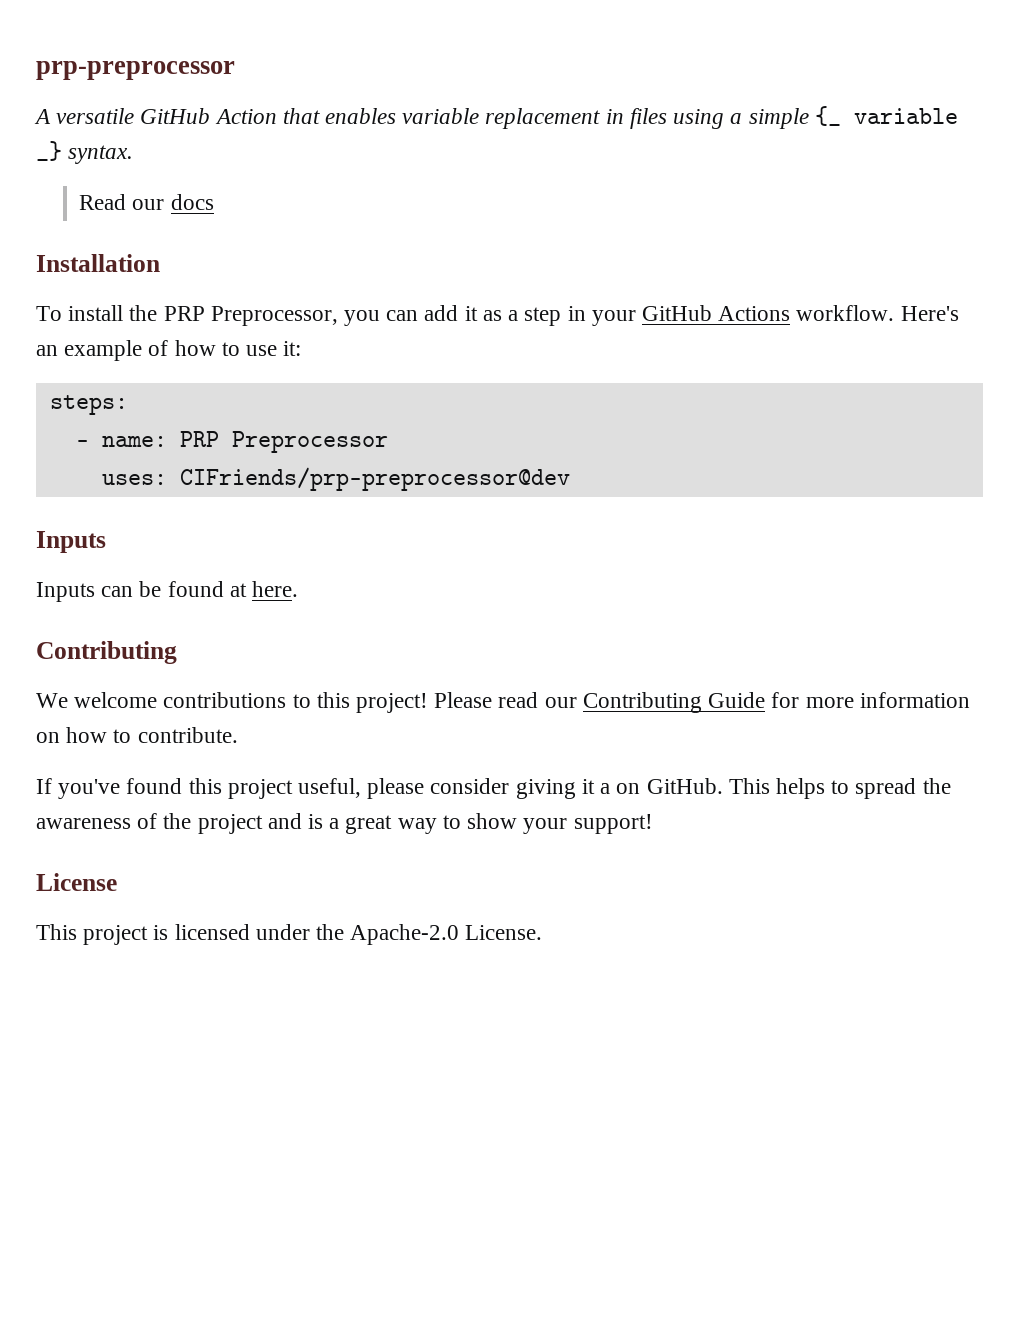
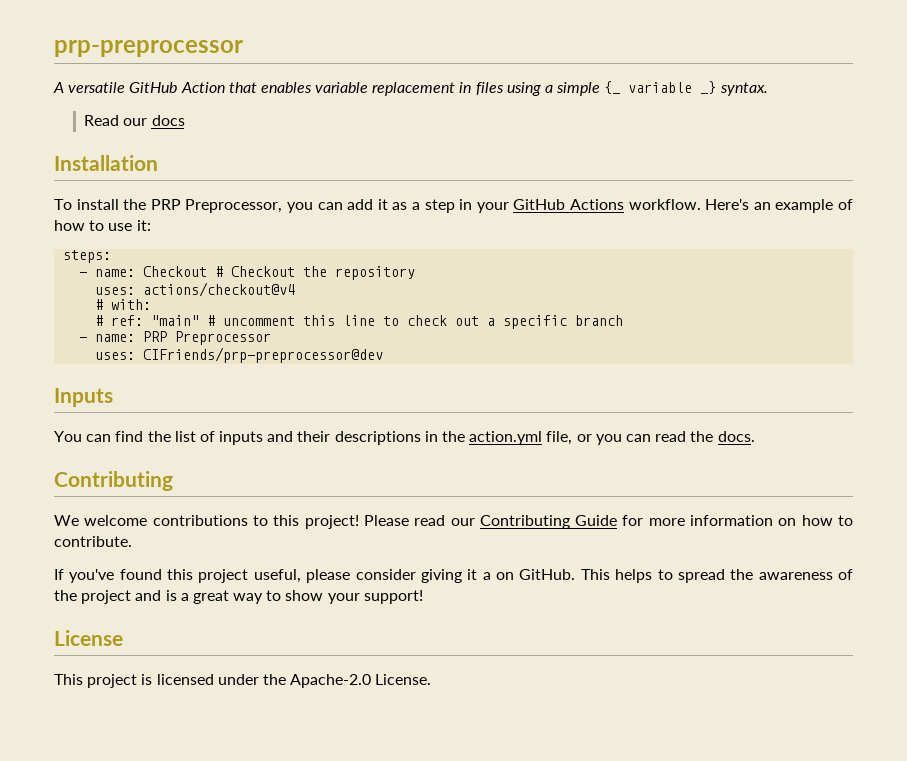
(128, 405) none -> [79,266,416,280] [95,282,296,297] [95,299,152,310] [95,315,624,329] // - name: Checkout # Checkout the repository // uses: actions/checkout@v4 // # with: // # ref: "main" # uncomment this line to check out a specific branch
[36,581,299,602] Inputs can be found at here. -> [54,431,755,445] You can find the list of inputs and their descriptions in the action.yml file, or you can read the docs.

